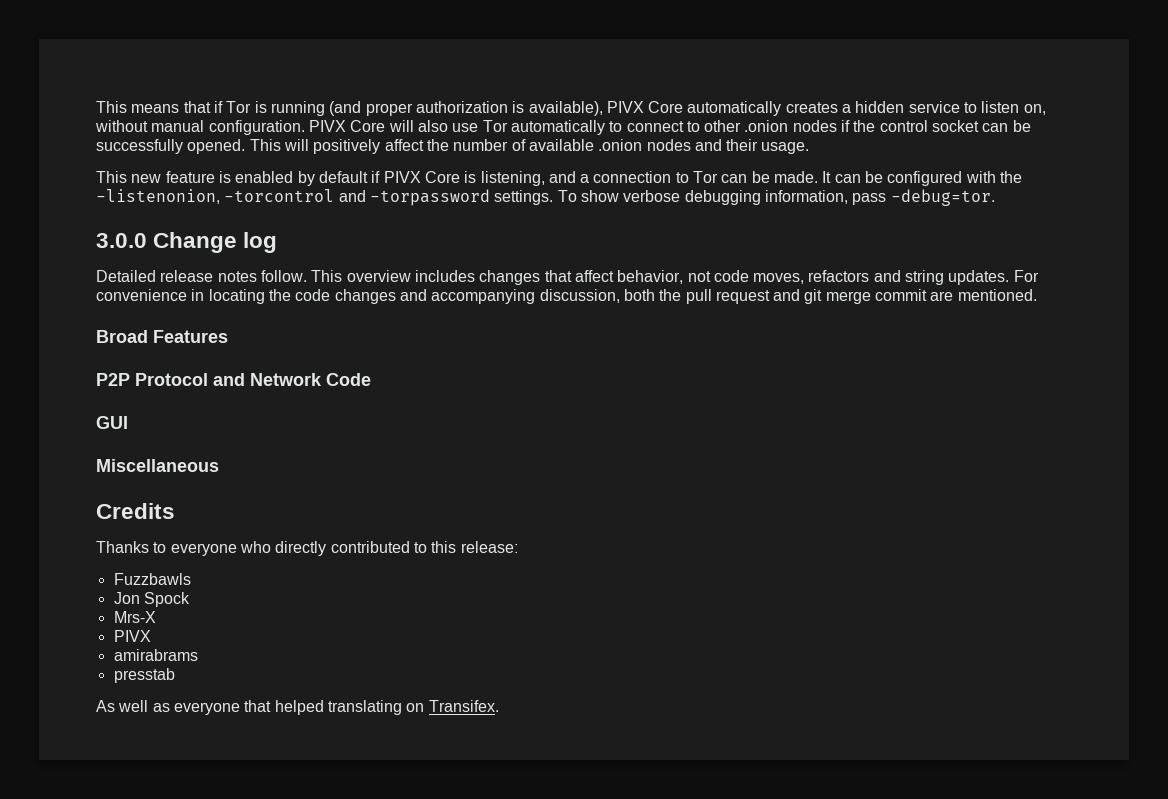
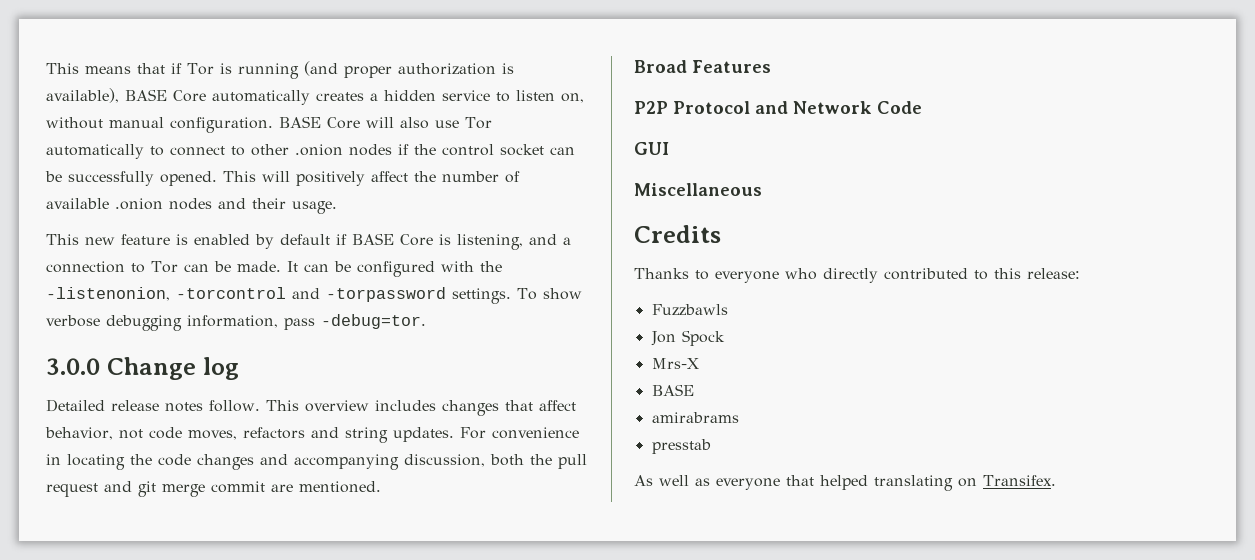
[606,101,644,113] PIVX -> [125,89,167,101] BASE
[308,120,346,132] PIVX -> [279,116,321,128] BASE
[383,171,421,183] PIVX -> [352,233,394,245] BASE
[113,630,151,642] PIVX -> [651,384,694,396] BASE

